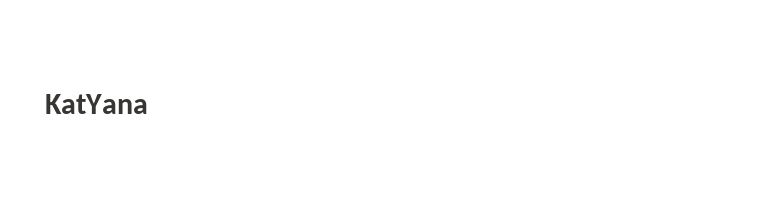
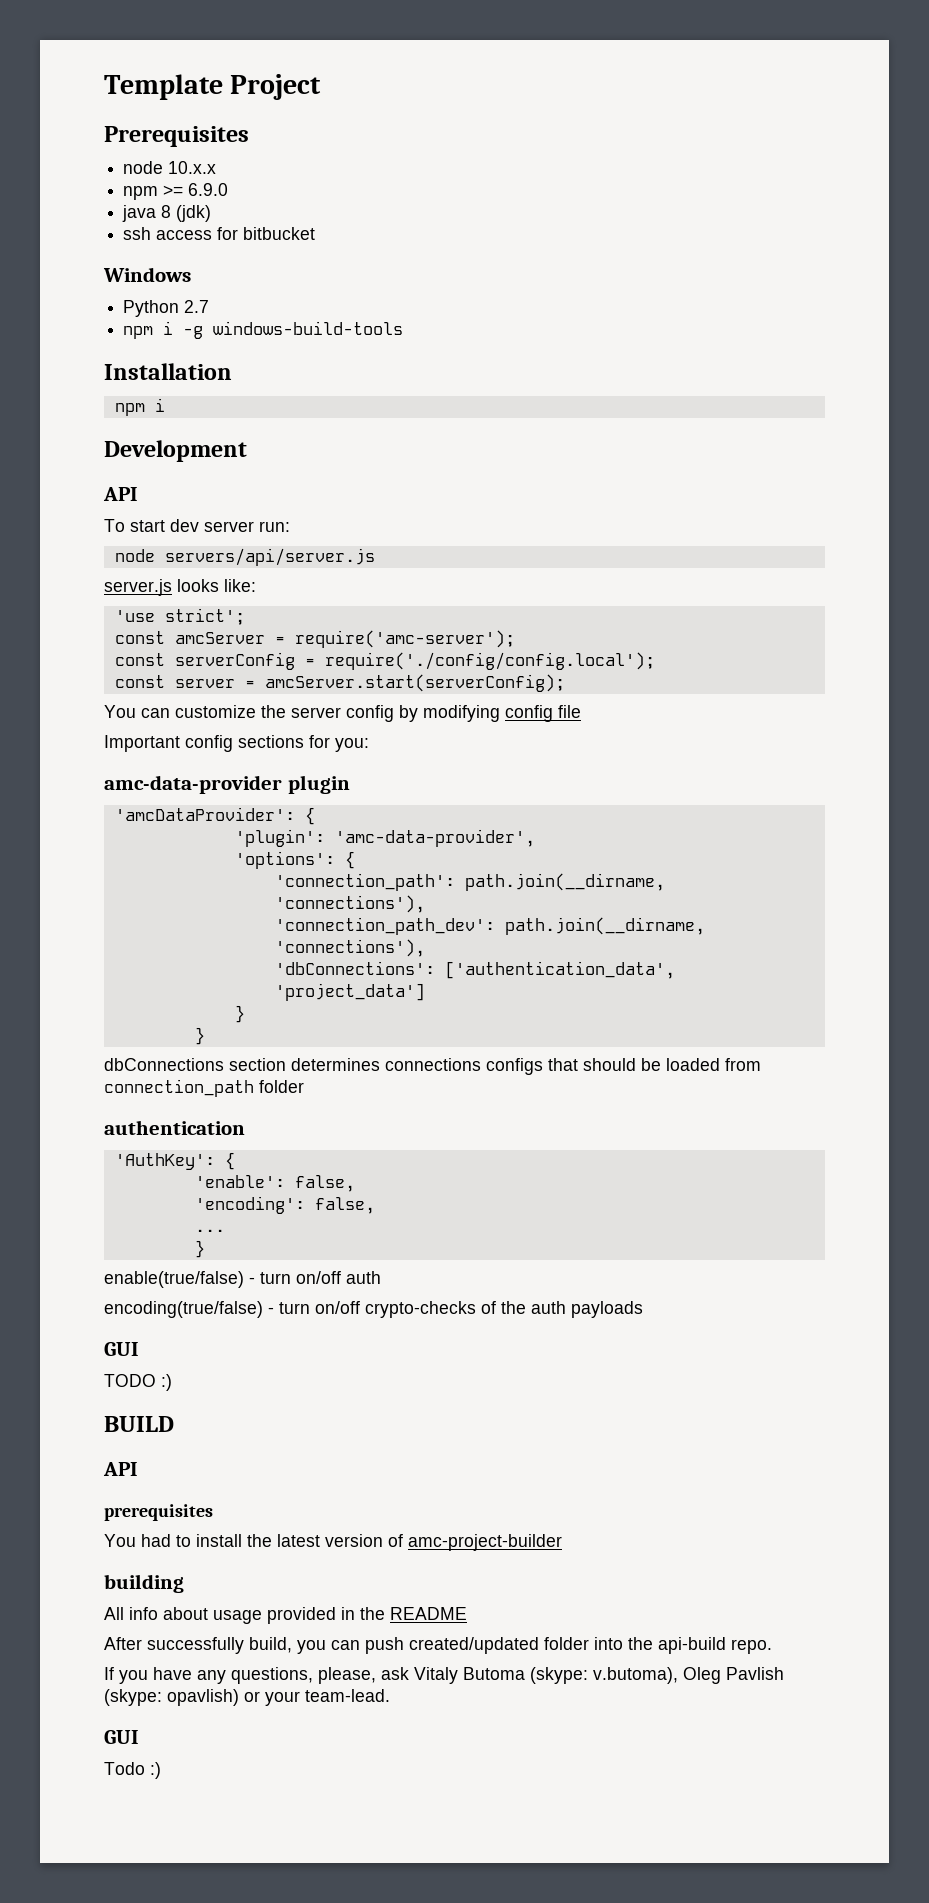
[45,94,148,114] KatYana -> [104,74,322,100] [104,126,249,147] [123,161,217,174] [123,183,229,200] [122,205,212,222] [123,227,316,240] [103,267,191,282] [123,300,210,317] [123,321,404,339] [104,363,232,380] [114,398,165,416] [104,440,247,462] [103,487,138,501] [104,519,290,532] [114,548,375,566] [104,579,256,596] [114,608,245,625] [114,630,515,648] [114,652,655,670] [114,674,565,692] [104,705,581,722] [104,735,369,752] [104,775,350,794] [114,807,315,825] [234,829,535,847] [234,851,355,869] [274,873,665,891] [274,895,425,913] [274,917,705,935] [274,939,425,957] [274,961,675,979] [274,983,425,1001] [234,1005,245,1023] [194,1027,205,1045] [104,1058,761,1075] [104,1079,304,1097] [104,1120,245,1135] [114,1152,235,1170] [194,1175,355,1192] [194,1196,375,1214] [194,1229,225,1232] [194,1240,205,1258] [104,1271,381,1288] [104,1301,643,1318] [104,1342,139,1356] [104,1374,172,1391] [104,1416,174,1432] [103,1462,138,1476] [104,1504,213,1521] [104,1534,562,1551] [104,1574,184,1593] [104,1607,467,1624] [104,1637,772,1654] [104,1667,784,1684] [104,1689,390,1706] [104,1730,139,1744] [104,1762,161,1779] Template Project // Prerequisites // node 10.x.x // npm >= 6.9.0 // java 8 (jdk) // ssh access for bitbucket // Windows // Python 2.7 // npm i -g windows-build-tools // Installation // npm i // Development // API // To start dev server run: // node servers/api/server.js // server.js looks like: // 'use strict'; // const amcServer = require('amc-server'); // const serverConfig = require('./config/config.local'); // const server = amcServer.start(serverConfig); // You can customize the server config by modifying config file // Important config sections for you: // amc-data-provider plugin // 'amcDataProvider': { // 'plugin': 'amc-data-provider', // 'options': { // 'connection_path': path.join(__dirname, 'connections'), // 'connection_path_dev': path.join(__dirname, 'connections'), // 'dbConnections': ['authentication_data', 'project_data'] // } // } // dbConnections section determines connections configs that should be loaded from connection_path folder // authentication // 'AuthKey': { // 'enable': false, // 'encoding': false, // ... // } // enable(true/false) - turn on/off auth // encoding(true/false) - turn on/off crypto-checks of the auth payloads // GUI // TODO :) // BUILD // API // prerequisites // You had to install the latest version of amc-project-builder // building // All info about usage provided in the README // After successfully build, you can push created/updated folder into the api-build repo. // If you have any questions, please, ask Vitaly Butoma (skype: v.butoma), Oleg Pavlish (skype: opavlish) or your team-lead. // GUI // Todo :)

